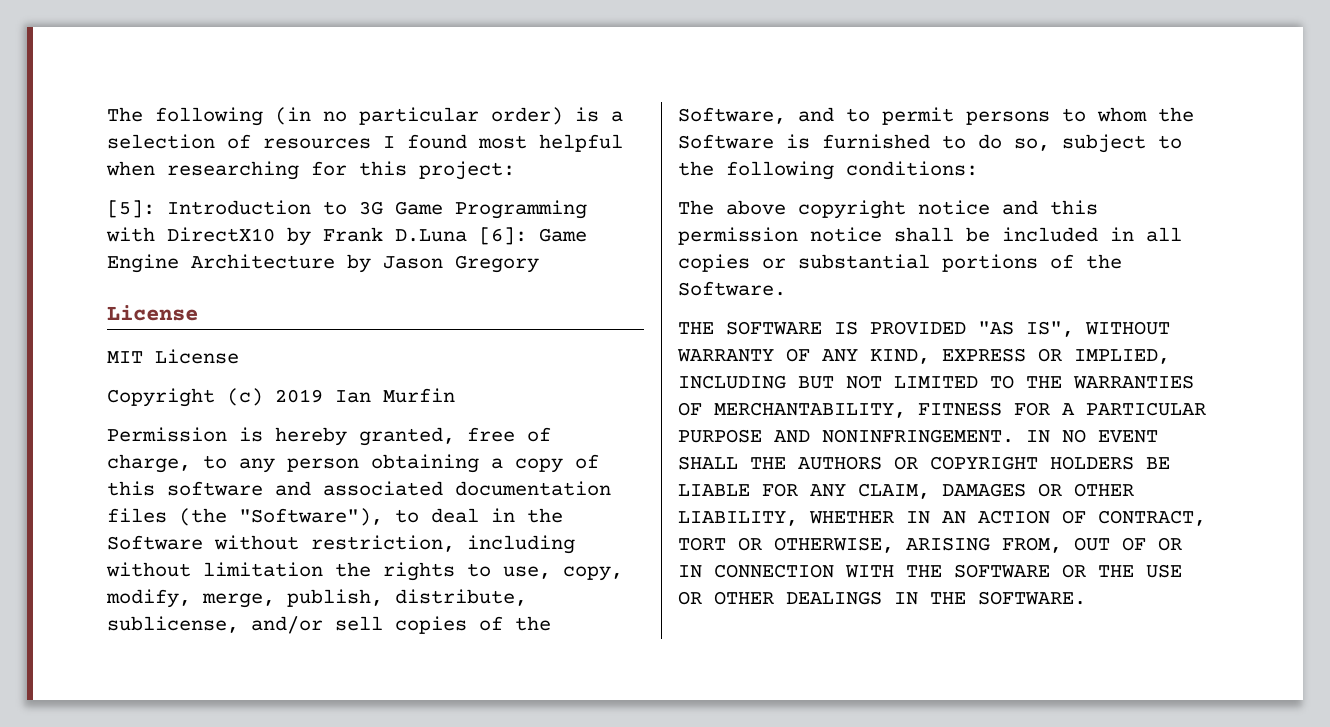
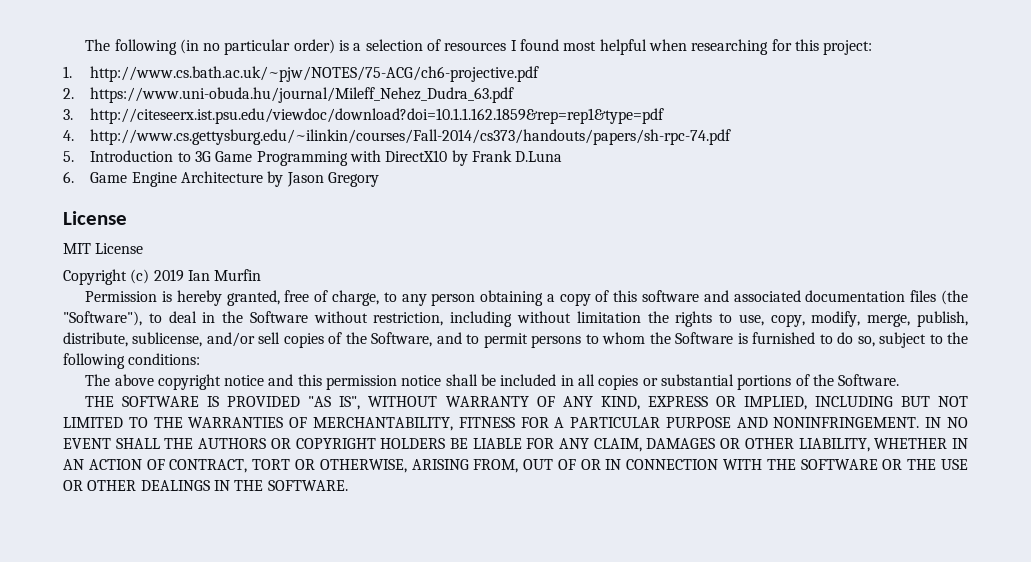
[107,200,155,218] [5]: -> [63,66,540,82] [63,87,515,103] [63,108,665,124] [63,129,732,145] [63,151,74,162] 1. http://www.cs.bath.ac.uk/~pjw/NOTES/75-ACG/ch6-projective.pdf // 2. https://www.uni-obuda.hu/journal/Mileff_Nehez_Dudra_63.pdf // 3. http://citeseerx.ist.psu.edu/viewdoc/download?doi=10.1.1.162.1859&rep=rep1&type=pdf // 4. http://www.cs.gettysburg.edu/~ilinkin/courses/Fall-2014/cs373/handouts/papers/sh-rpc-74.pdf // 5.
[479,227,527,245] [6]: -> [63,171,74,183] // 6.

